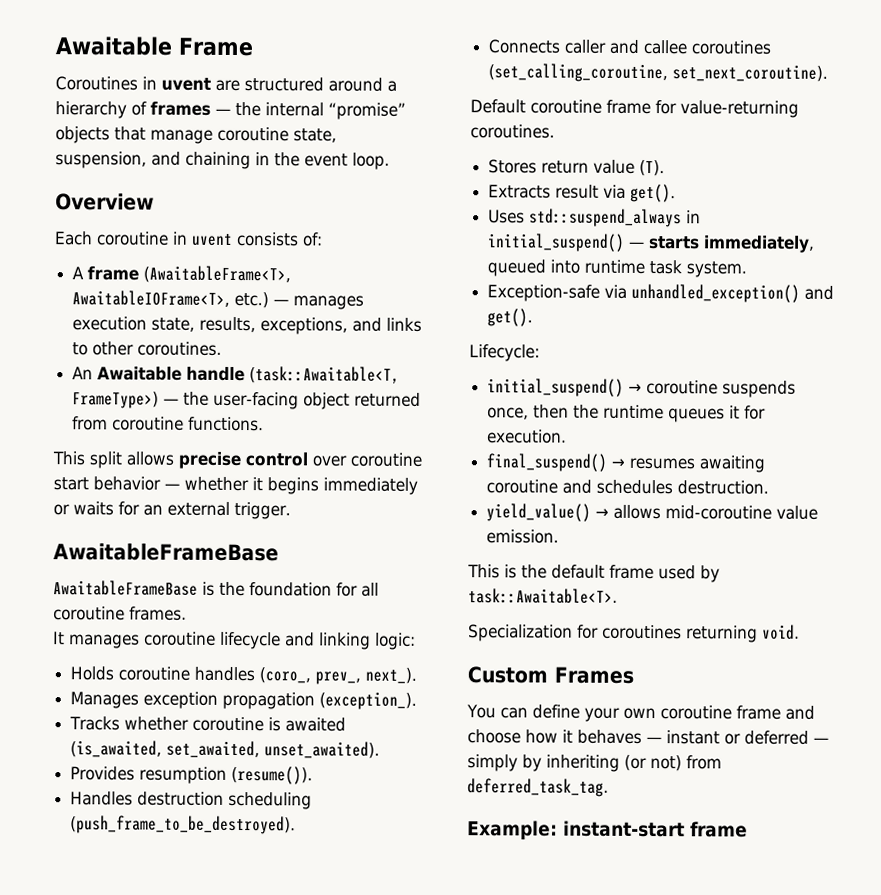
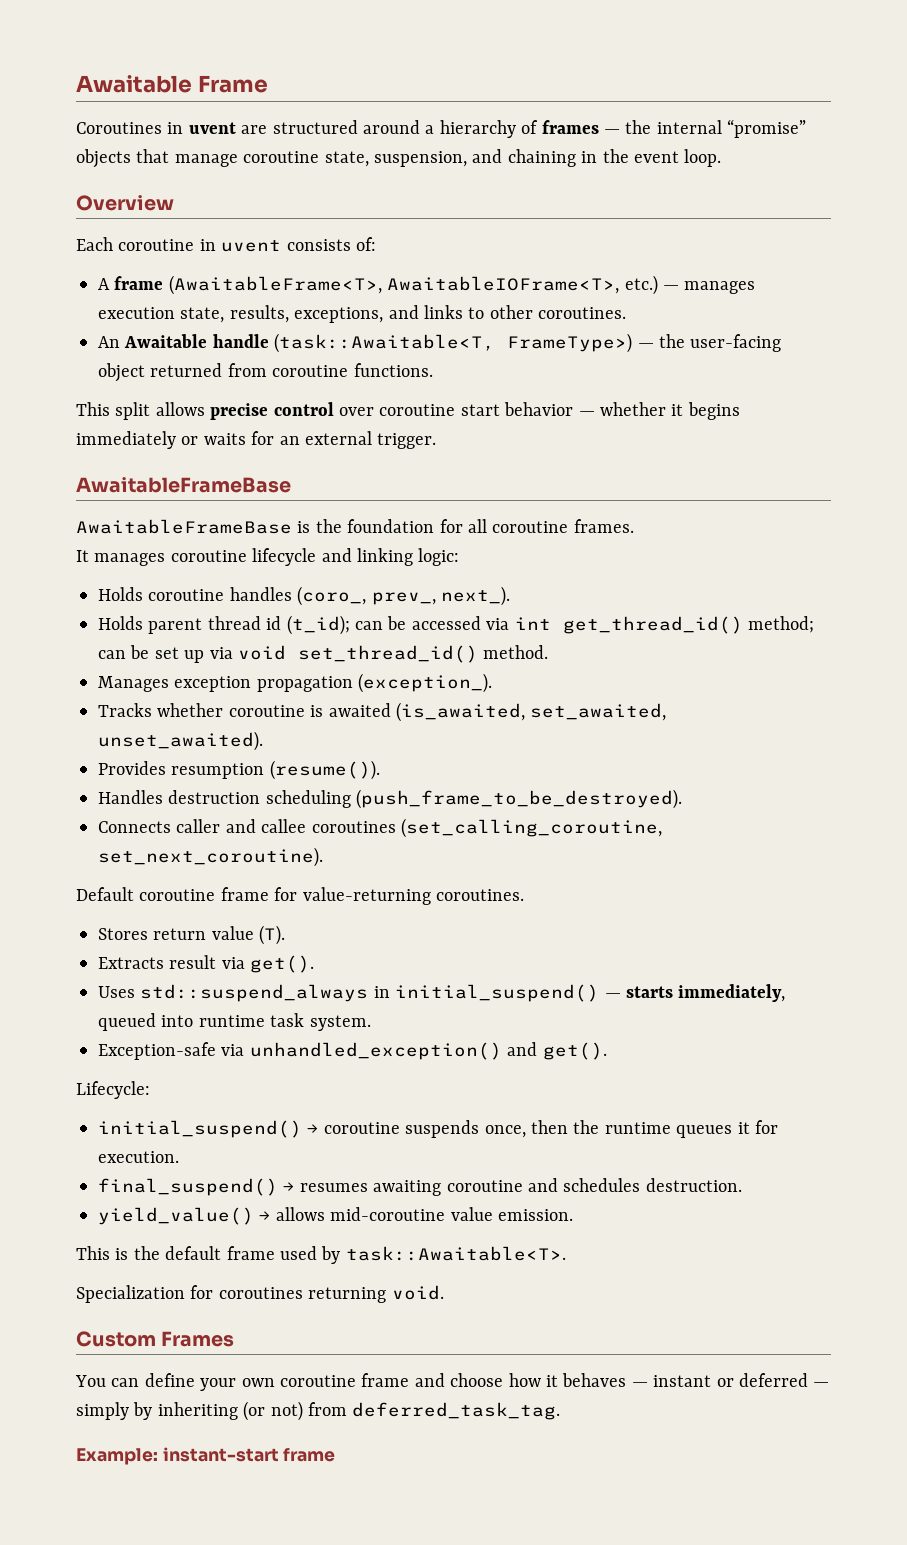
(418, 675) none -> [98,615,814,635] [98,645,549,663] // Holds parent thread id (t_id); can be accessed via int get_thread_id() method; can be set up via void set_thread_id() method.

